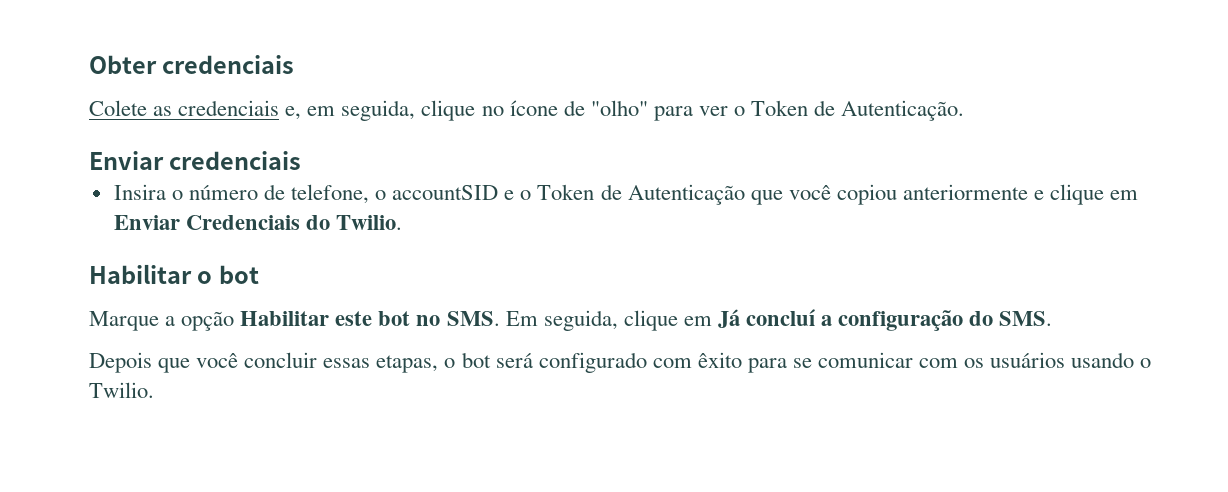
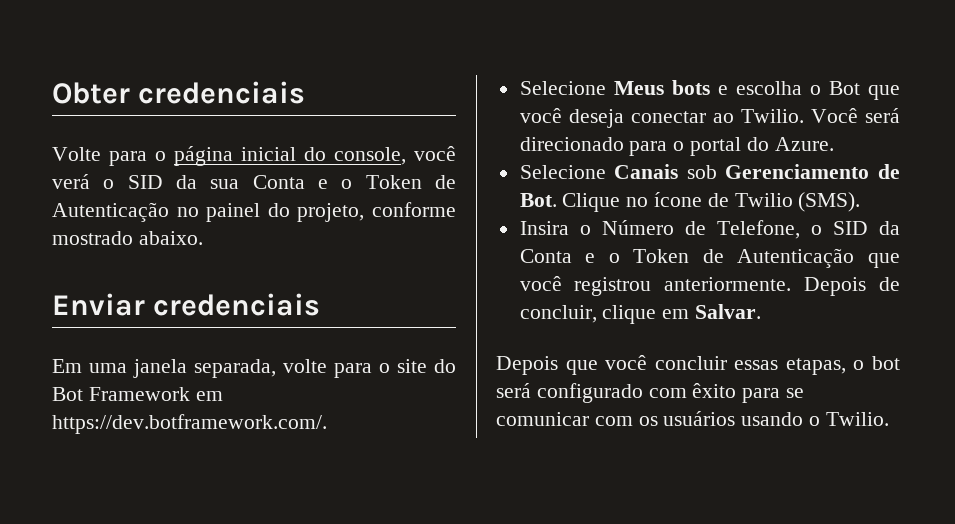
[89,100,965,121] [89,151,302,170] [113,184,499,204] Colete as credenciais e, em seguida, clique no ícone de "olho" para ver o Token de Autenticação. // Enviar credenciais // Insira o número de telefone, o accountSID -> [52,146,456,166] [52,174,456,189] [52,202,456,222] [52,231,203,245] [52,293,321,316] [52,359,456,378] [52,387,223,401] [52,414,327,434] [519,80,900,100] [519,108,900,128] [519,137,834,156] [519,164,900,179] [519,192,861,212] [519,220,900,239] [519,249,572,263] Volte para o página inicial do console, você verá o SID da sua Conta e o Token de Autenticação no painel do projeto, conforme mostrado abaixo. // Enviar credenciais // Em uma janela separada, volte para o site do Bot Framework em https://dev.botframework.com/. // Selecione Meus bots e escolha o Bot que você deseja conectar ao Twilio. Você será direcionado para o portal do Azure. // Selecione Canais sob Gerenciamento de Bot. Clique no ícone de Twilio (SMS). // Insira o Número de Telefone, o SID da Conta
[836,184,1139,205] [113,215,402,230] [89,264,259,284] [89,309,1053,331] copiou anteriormente e clique em Enviar Credenciais do Twilio. // Habilitar o bot // Marque a opção Habilitar este bot no SMS. Em seguida, clique em Já concluí a configuração do SMS. -> [574,277,900,296] [519,304,762,324] registrou anteriormente. Depois de concluir, clique em Salvar.

